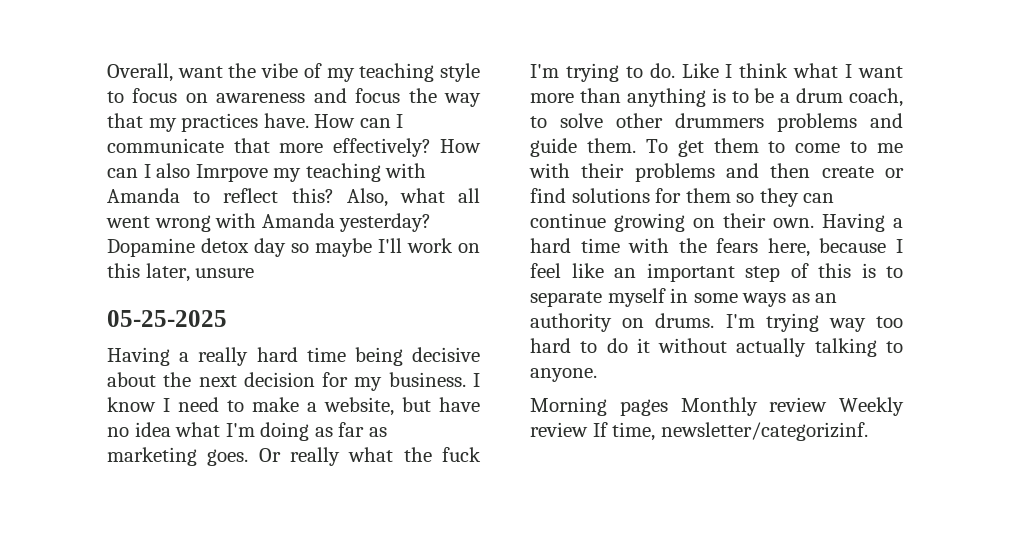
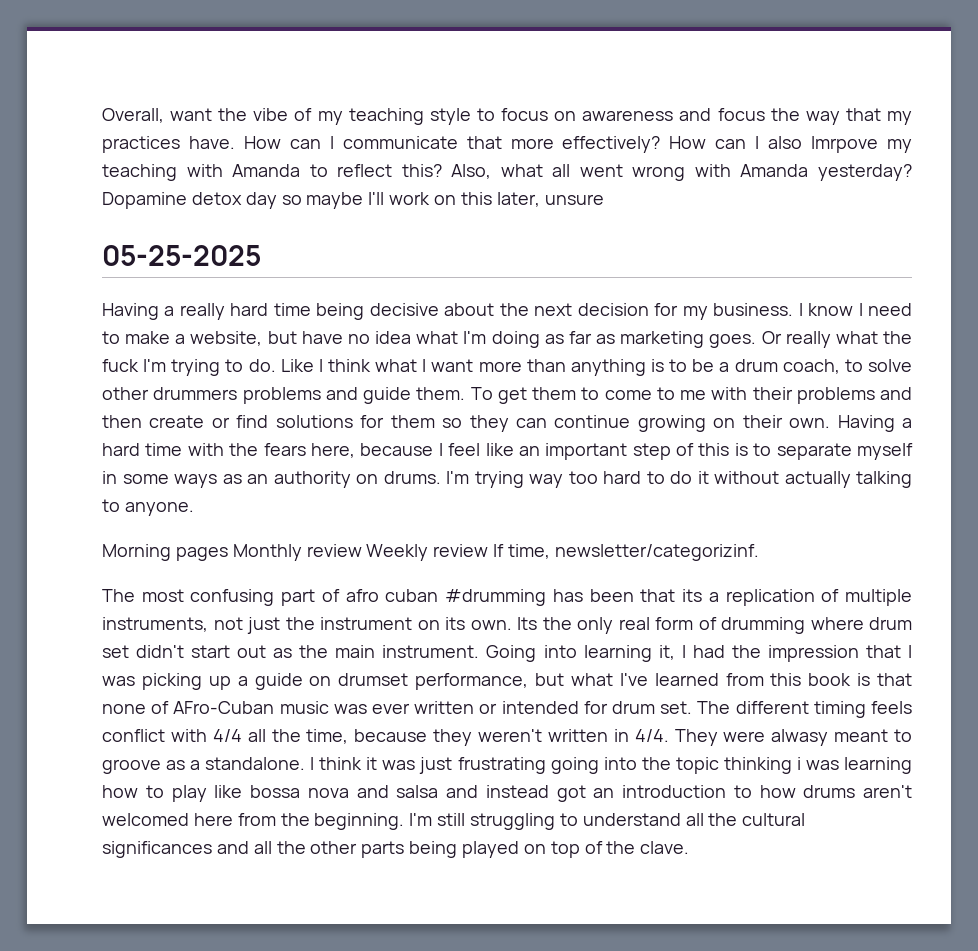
(868, 431) none -> [102,589,913,606] [102,617,912,634] [102,645,912,662] [102,673,912,690] [102,701,913,718] [102,729,912,746] [102,757,912,774] [102,785,912,802] [102,813,806,830] [102,841,690,858] // The most confusing part of afro cuban #drumming has been that its a replication of multiple instruments, not just the instrument on its own. Its the only real form of drumming where drum set didn't start out as the main instrument. Going into learning it, I had the impression that I was picking up a guide on drumset performance, but what I've learned from this book is that none of AFro-Cuban music was ever written or intended for drum set. The different timing feels conflict with 4/4 all the time, because they weren't written in 4/4. They were alwasy meant to groove as a standalone. I think it was just frustrating going into the topic thinking i was learning how to play like bossa nova and salsa and instead got an introduction to how drums aren't welcomed here from the beginning. I'm still struggling to understand all the cultural significances and all the other parts being played on top of the clave.

